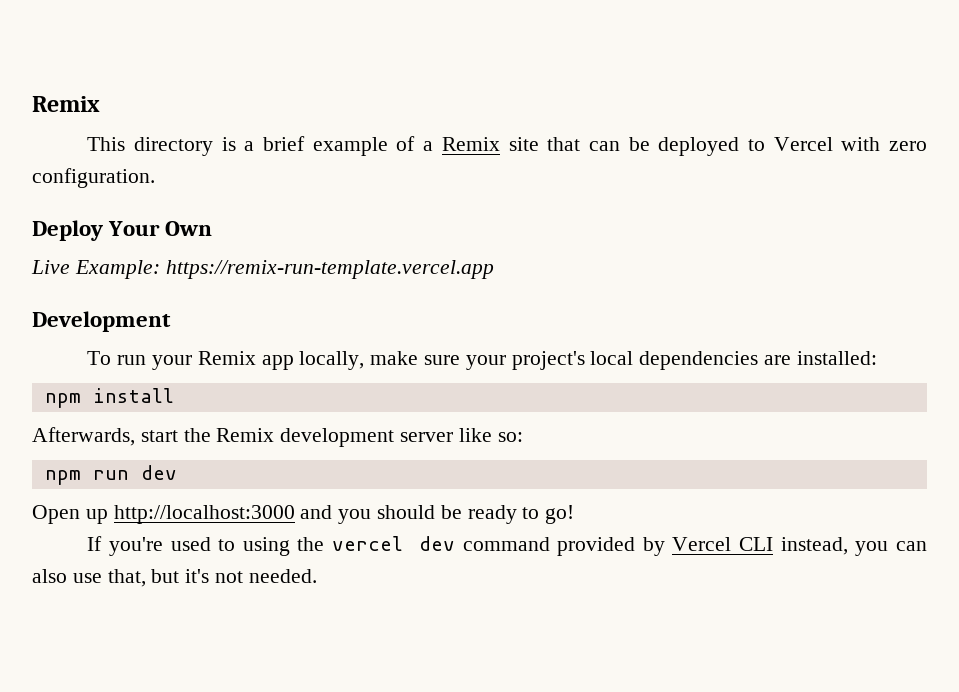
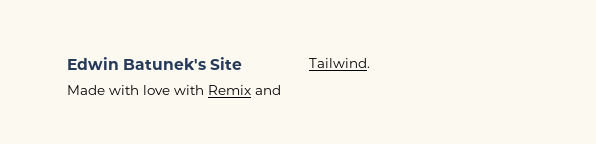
[32,96,100,112] [87,136,928,156] [32,168,155,188] [32,220,213,241] [31,260,494,279] [32,311,171,332] [87,351,877,370] [44,388,174,408] [32,427,523,447] [44,465,177,485] [32,505,575,524] [87,536,928,556] [32,569,317,587] Remix // This directory is a brief example of a Remix site that can be deployed to Vercel with zero configuration. // Deploy Your Own // Live Example: https://remix-run-template.vercel.app // Development // To run your Remix app locally, make sure your project's local dependencies are installed: // npm install // Afterwards, start the Remix development server like so: // npm run dev // Open up http://localhost:3000 and you should be ready to go! // If you're used to using the vercel dev command provided by Vercel CLI instead, you can also use that, but it's not needed. -> [67,57,243,70] [67,85,281,95] [309,58,370,68] Edwin Batunek's Site // Made with love with Remix and Tailwind.

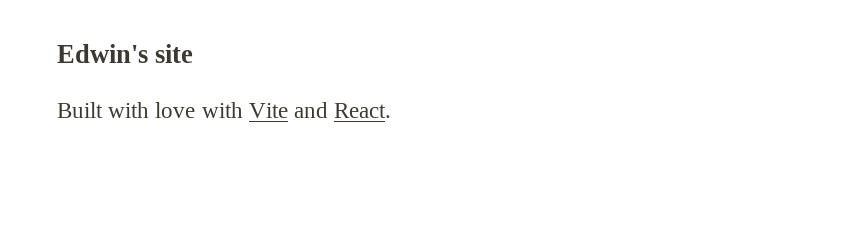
[67,57,243,70] [67,85,281,95] [309,58,370,68] Edwin Batunek's Site // Made with love with Remix and Tailwind. -> [57,44,194,63] [57,102,392,118] Edwin's site // Built with love with Vite and React.

